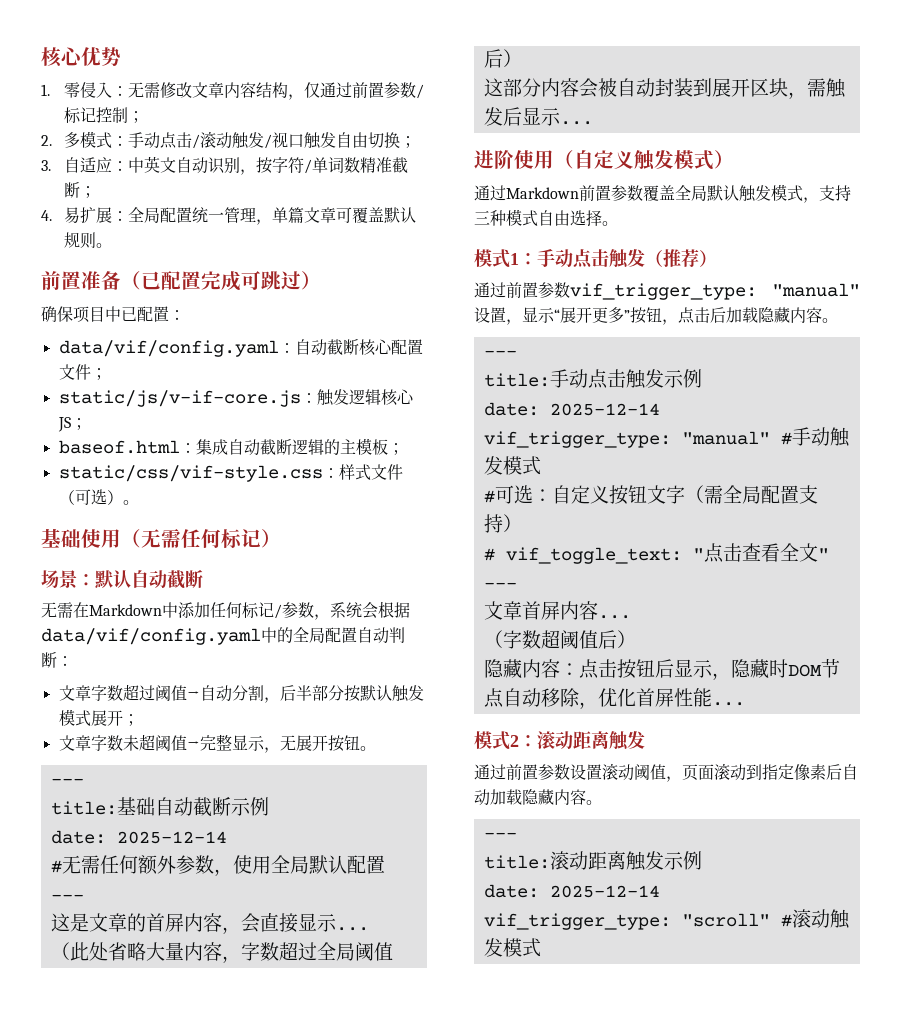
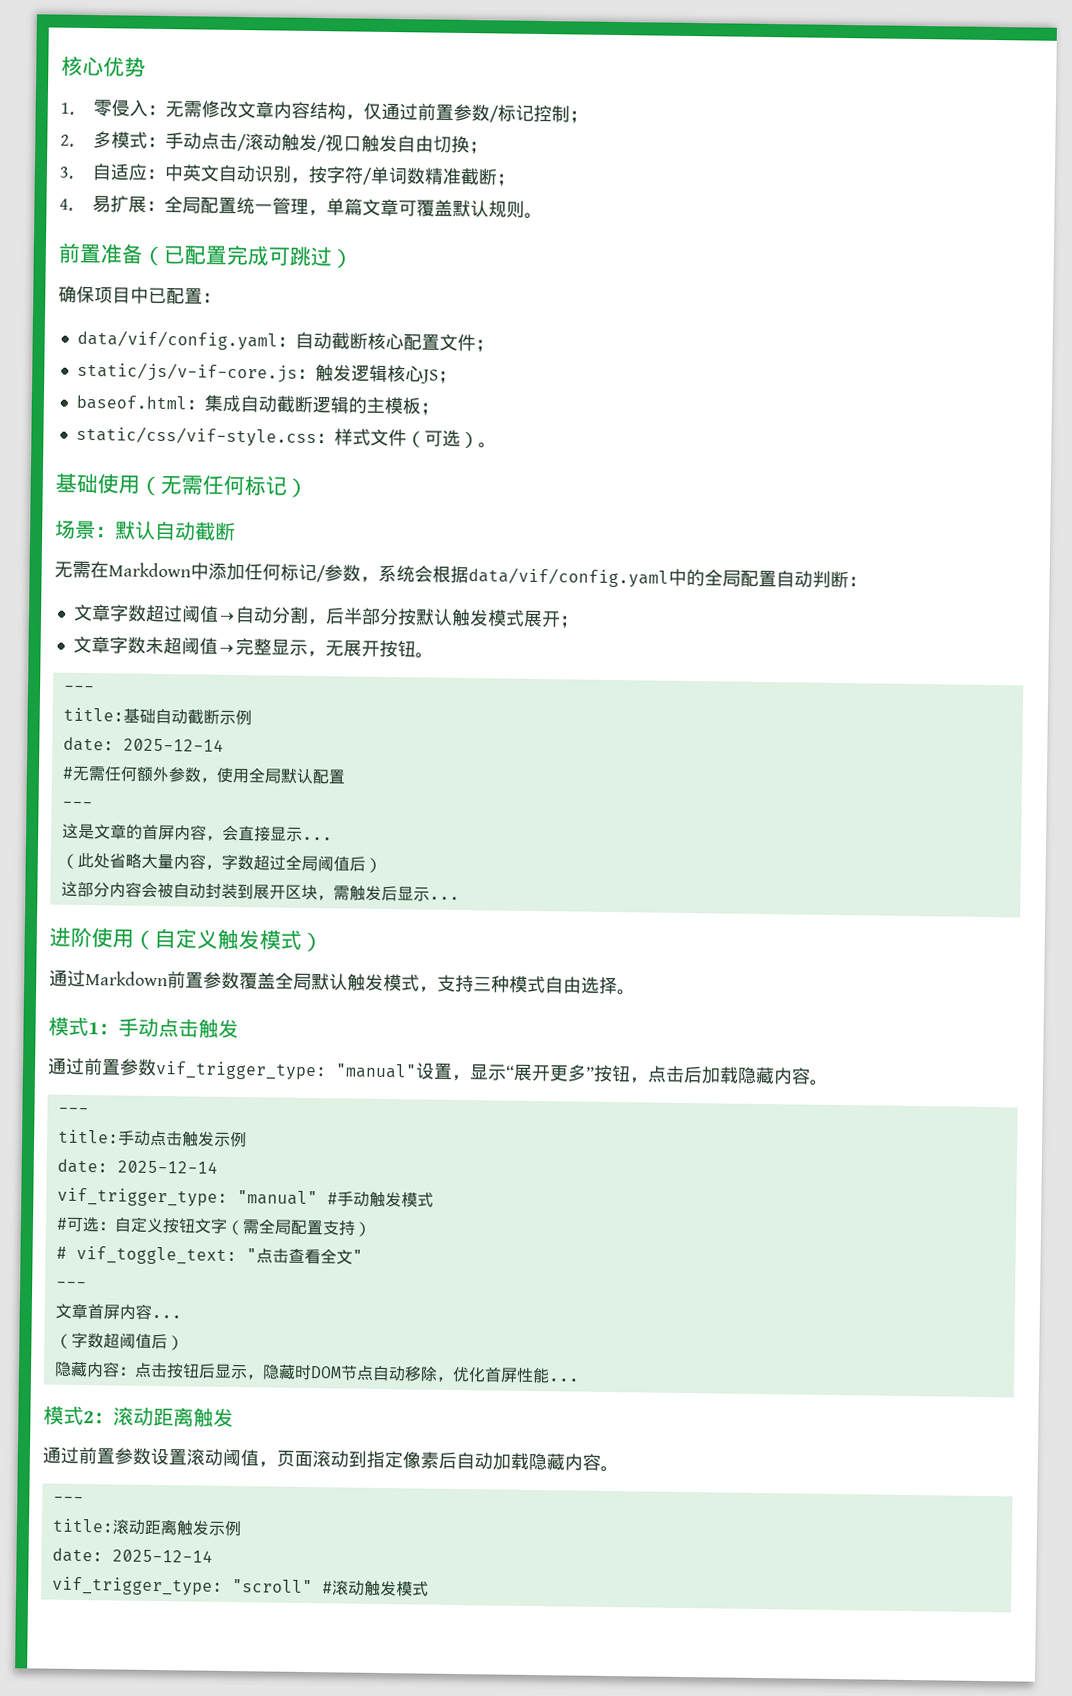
[645,249,717,267] （推荐） -> (239, 1028) none

